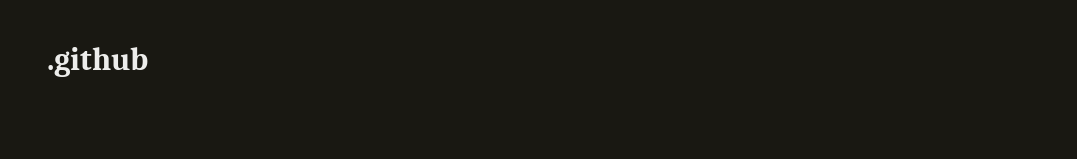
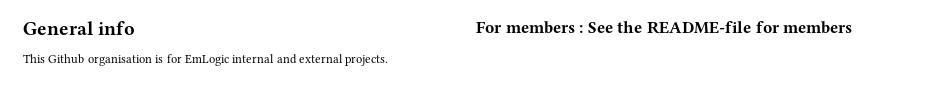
[47,47,148,77] .github -> [23,21,136,35] [23,54,389,66] [476,21,853,34] General info // This Github organisation is for EmLogic internal and external projects. // For members : See the README-file for members

